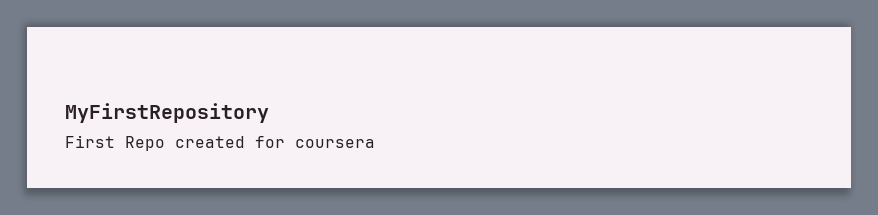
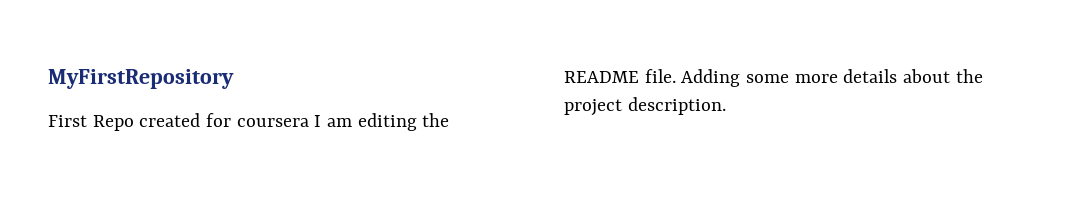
(375, 143) none -> [314,113,450,131] [564,69,983,87] [564,97,726,116] I am editing the README file. Adding some more details about the project description.

